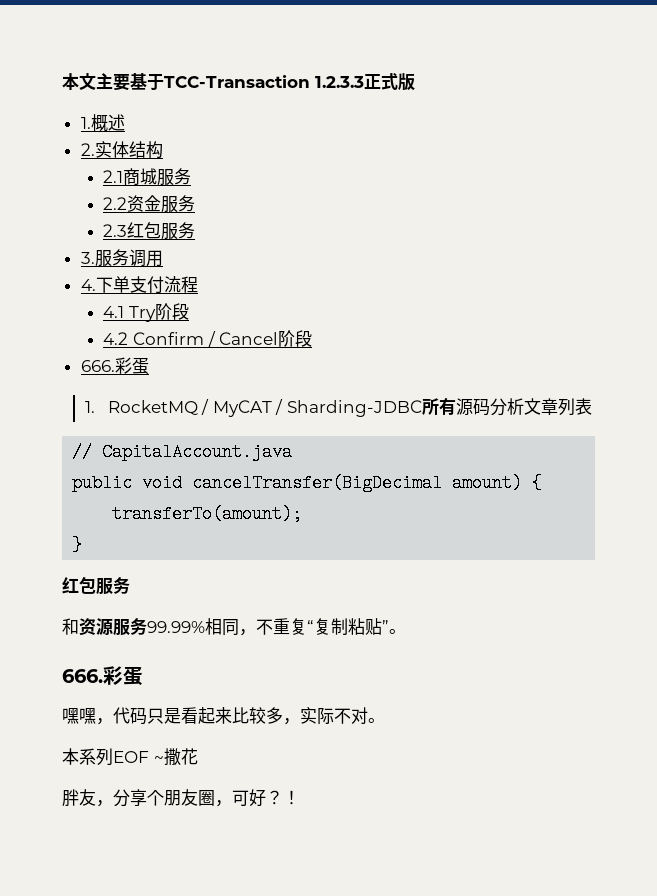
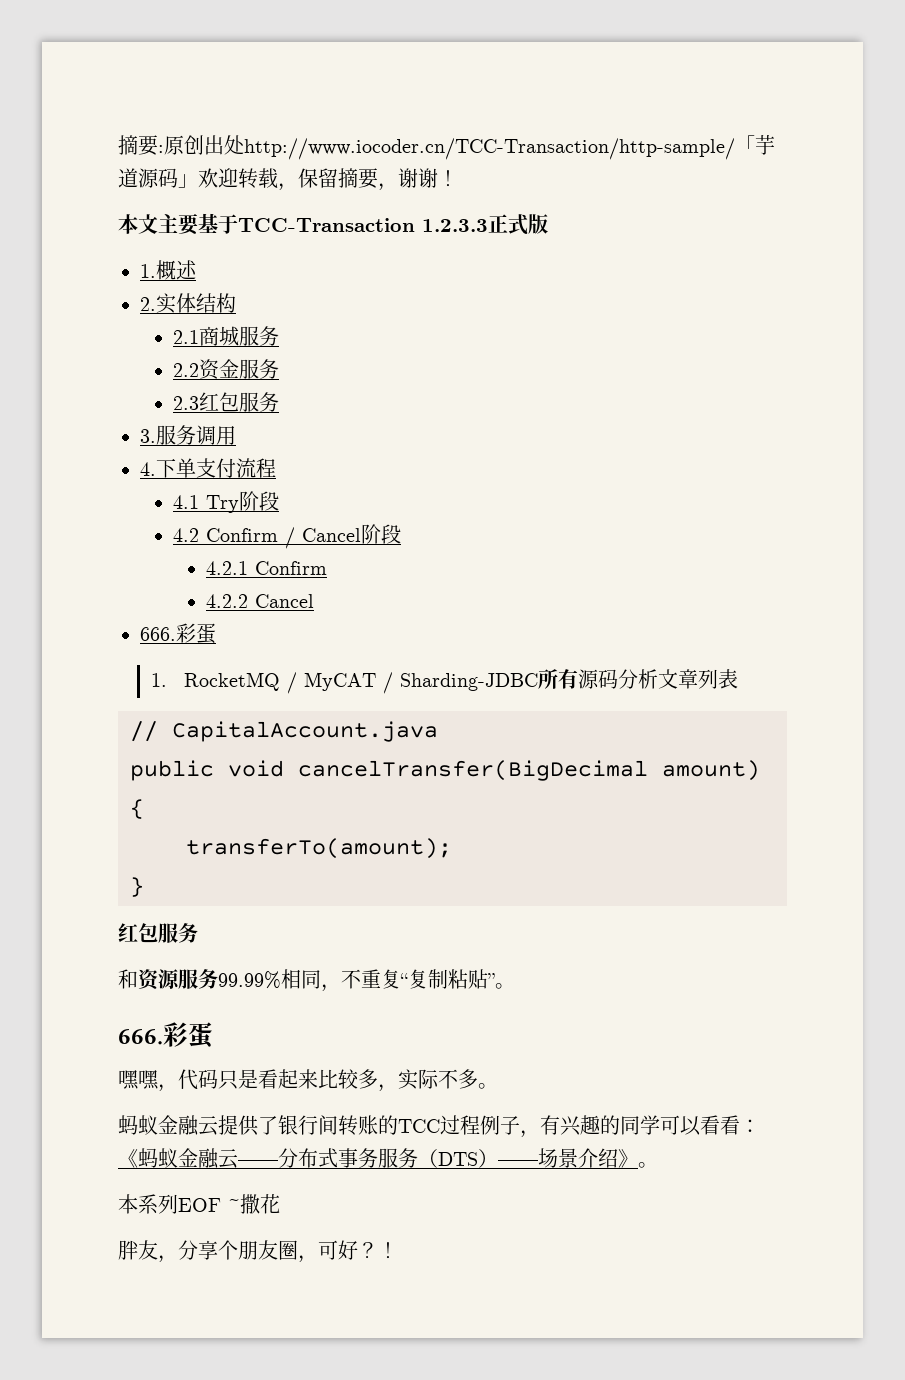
(62, 81) none -> [118,135,775,160] [118,168,458,191] 摘要:原创出处http://www.iocoder.cn/TCC-Transaction/http-sample/「芋道源码」欢迎转载，保留摘要，谢谢！ //
(313, 338) none -> [206,561,328,575] [206,594,315,608] // 4.2.1 Confirm // 4.2.2 Cancel
[351,707,368,724] 对 -> [458,1069,498,1089] [118,1115,760,1138] [118,1148,638,1169] 多。 // 蚂蚁金融云提供了银行间转账的TCC过程例子，有兴趣的同学可以看看：《蚂蚁金融云——分布式事务服务（DTS）——场景介绍》

